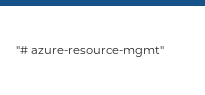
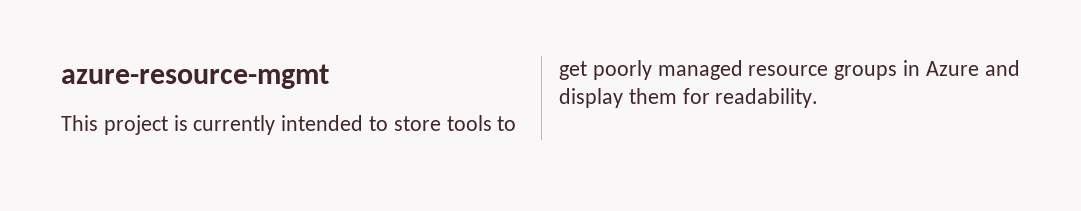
[16,46,165,57] "# azure-resource-mgmt" -> [61,64,329,89] [61,115,517,135] [559,60,1020,80] [559,88,819,108] azure-resource-mgmt // This project is currently intended to store tools to get poorly managed resource groups in Azure and display them for readability.

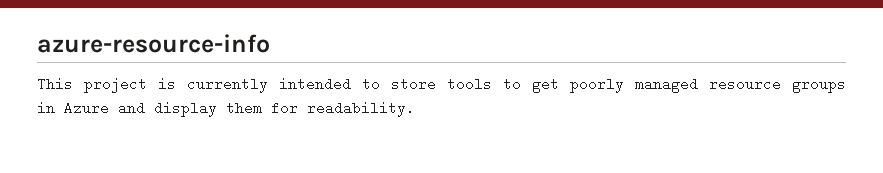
[61,64,329,89] azure-resource-mgmt -> [37,34,270,53] azure-resource-info

